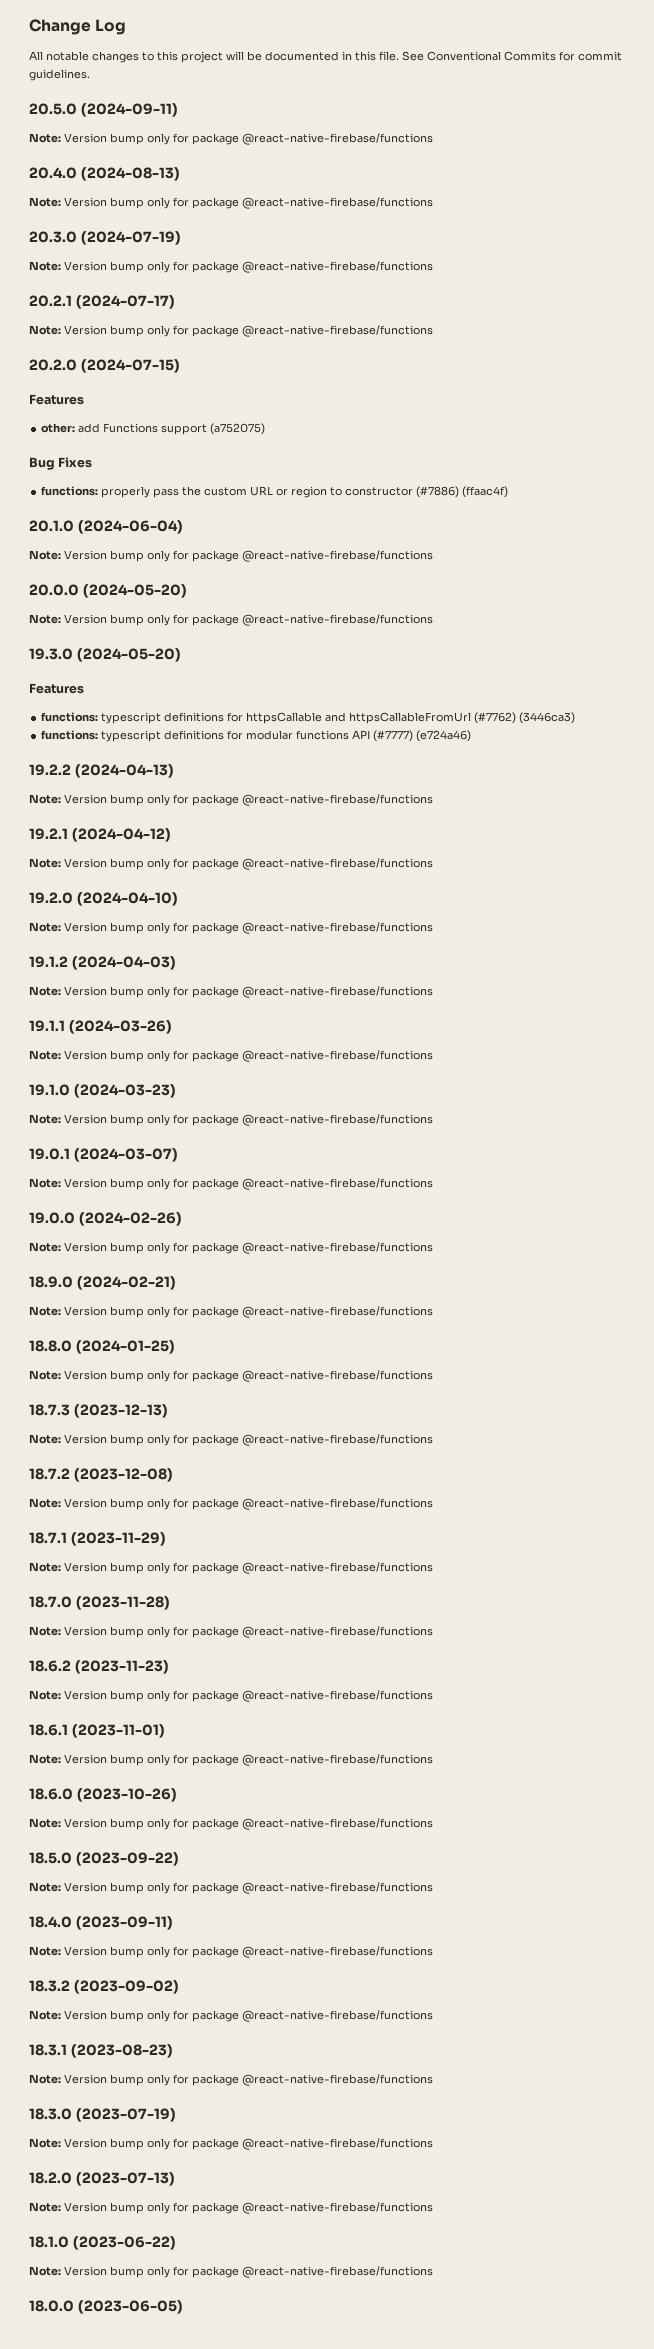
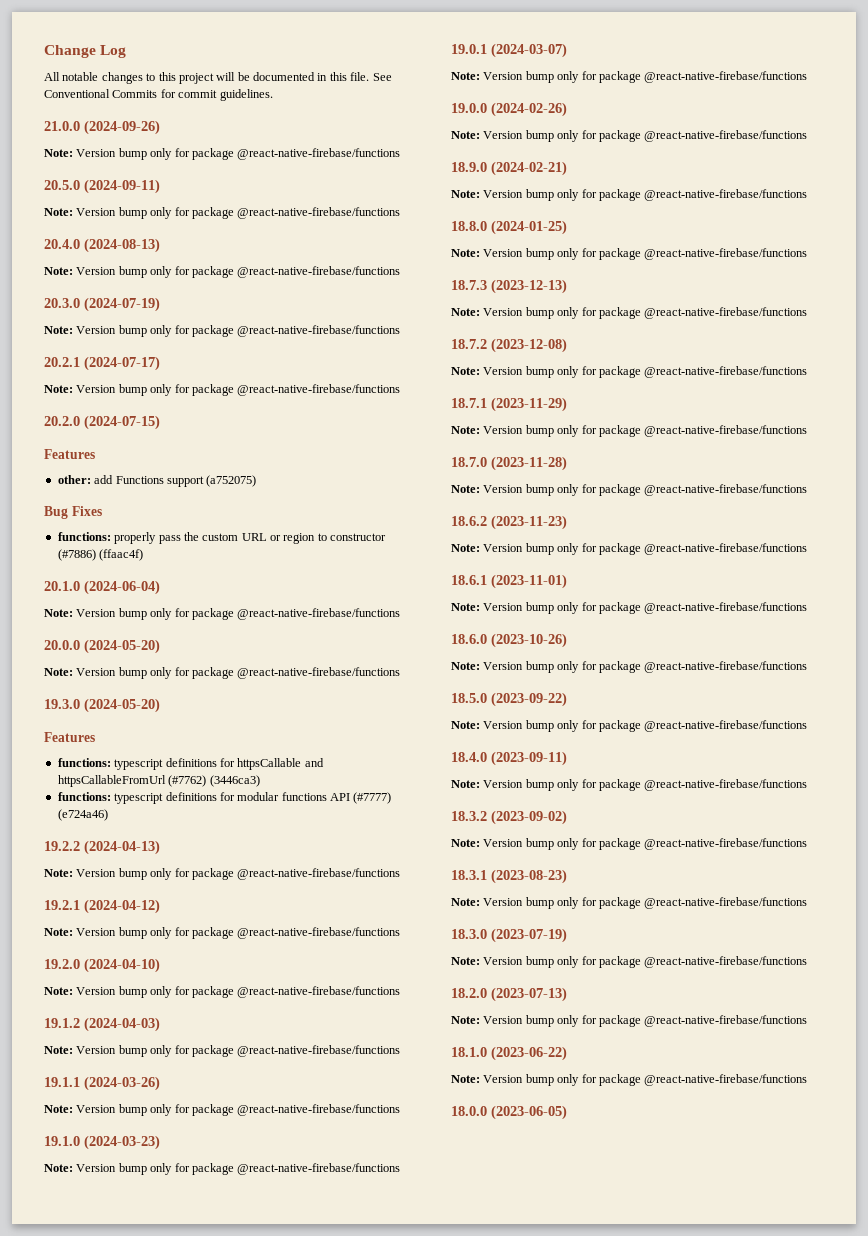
(90, 75) none -> [44,120,160,135] [44,148,401,160] // 21.0.0 (2024-09-26) // Note: Version bump only for package @react-native-firebase/functions

